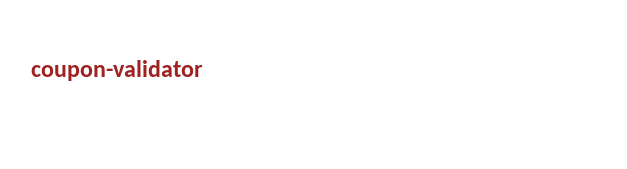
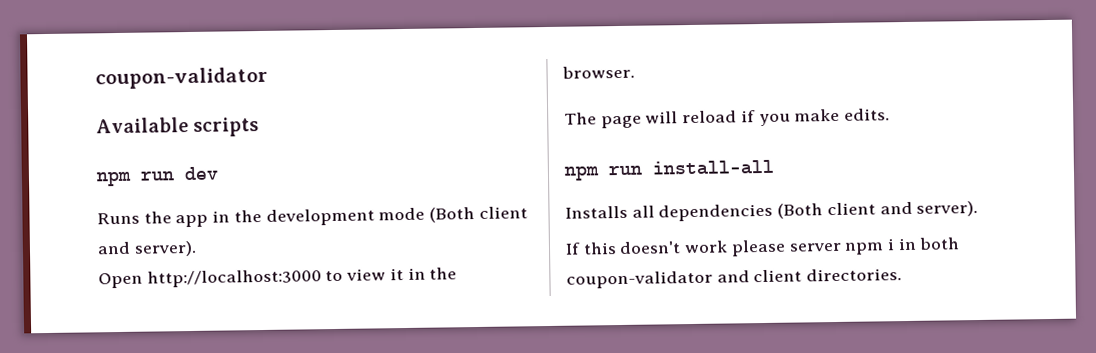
[31,60,203,81] coupon-validator -> [95,66,268,90] [96,117,260,137] [96,166,219,187] [97,206,528,228] [97,240,197,257] [98,267,458,289] [562,65,635,79] [564,108,891,129] [564,159,774,181] [565,200,979,222] [565,237,960,257] [566,268,903,289] coupon-validator // Available scripts // npm run dev // Runs the app in the development mode (Both client and server). // Open http://localhost:3000 to view it in the browser. // The page will reload if you make edits. // npm run install-all // Installs all dependencies (Both client and server). // If this doesn't work please server npm i in both coupon-validator and client directories.

